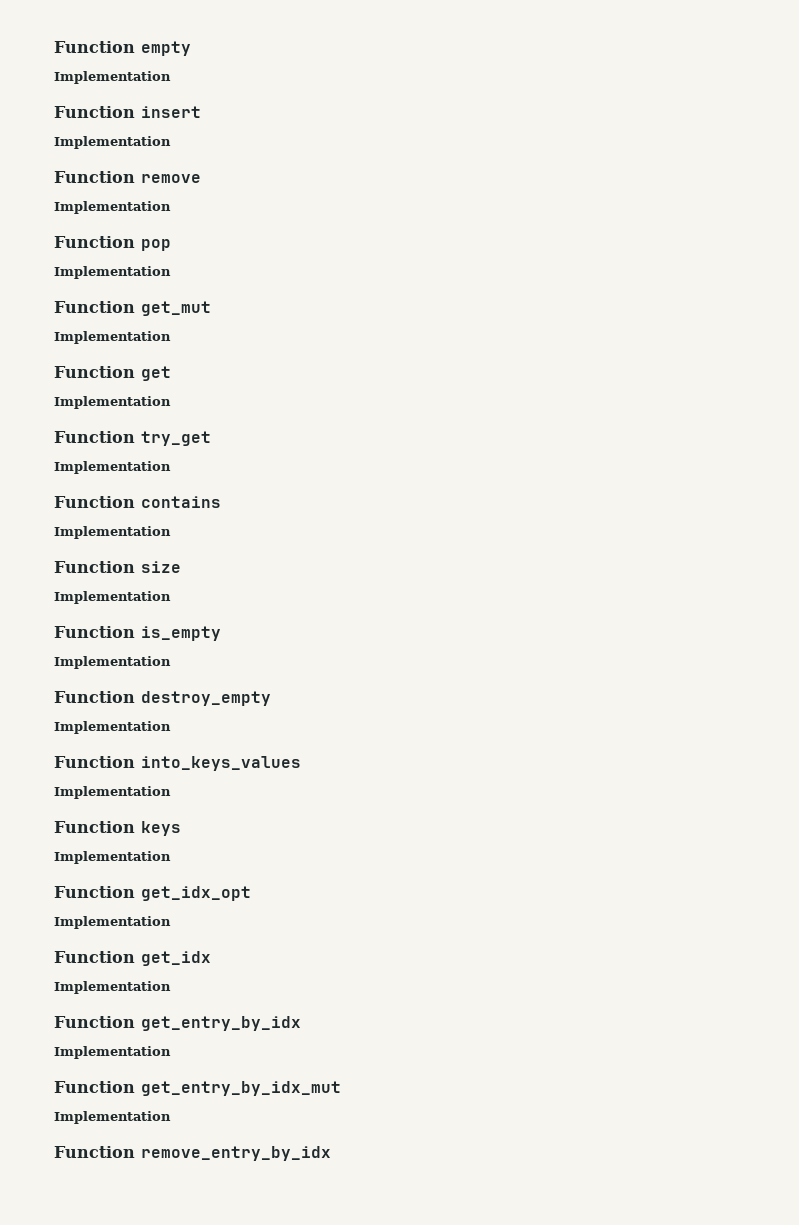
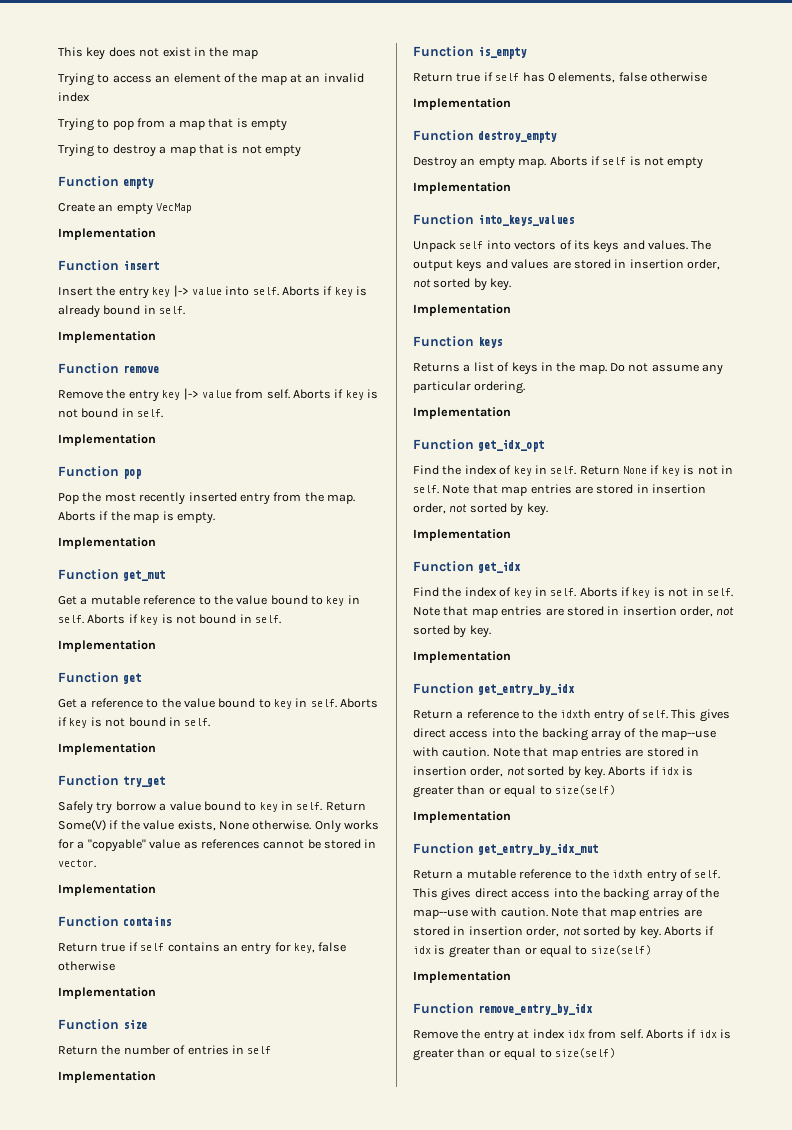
[54,41,191,56] [54,71,171,84] [54,106,201,118] [54,136,171,149] [54,171,201,183] [54,201,171,214] [54,236,171,251] [54,266,171,279] [54,301,211,316] [54,331,171,344] [54,366,171,381] [54,396,171,409] [54,431,211,446] [54,461,171,474] [54,496,221,508] [54,526,171,539] [54,561,181,573] [54,591,171,604] [54,626,221,641] [54,656,171,669] [54,691,271,706] [54,721,171,734] [54,756,301,771] [54,786,171,799] [54,821,181,836] [54,851,171,864] [54,886,251,901] [54,916,171,929] [54,951,211,966] [54,981,171,994] [54,1016,301,1031] [54,1046,171,1059] [54,1081,341,1096] [54,1111,171,1124] [54,1146,331,1161] Function empty // Implementation // Function insert // Implementation // Function remove // Implementation // Function pop // Implementation // Function get_mut // Implementation // Function get // Implementation // Function try_get // Implementation // Function contains // Implementation // Function size // Implementation // Function is_empty // Implementation // Function destroy_empty // Implementation // Function into_keys_values // Implementation // Function keys // Implementation // Function get_idx_opt // Implementation // Function get_idx // Implementation // Function get_entry_by_idx // Implementation // Function get_entry_by_idx_mut // Implementation // Function remove_entry_by_idx -> [58,47,258,60] [58,73,364,86] [58,92,90,102] [58,118,287,131] [58,144,301,157] [58,176,154,189] [58,203,193,215] [58,228,156,240] [58,260,159,271] [58,285,368,299] [58,305,186,318] [58,331,156,343] [58,363,159,374] [58,388,379,402] [58,408,164,418] [58,434,156,446] [58,466,141,479] [58,492,355,505] [58,511,215,524] [58,537,156,549] [58,569,165,581] [58,595,360,606] [58,614,281,625] [58,640,156,652] [58,672,141,684] [58,698,379,709] [58,717,211,728] [58,743,156,755] [58,775,165,787] [58,801,366,814] [58,819,379,833] [58,839,377,852] [58,859,96,868] [58,884,156,896] [58,916,171,927] [58,942,347,955] [58,961,115,971] [58,987,156,999] [58,1019,147,1030] [58,1045,272,1055] [58,1071,156,1083] [413,46,527,59] [413,72,707,83] [413,98,511,110] [413,130,557,143] [413,156,704,169] [413,182,511,194] [413,214,574,226] [413,240,712,253] [413,259,720,272] [413,278,512,291] [413,304,511,316] [413,336,502,348] [413,362,724,375] [413,381,526,394] [413,407,511,419] [413,439,544,452] [413,465,733,476] [413,484,706,496] [413,503,548,516] [413,529,511,541] [413,561,521,573] [413,587,733,598] [413,606,735,618] [413,625,491,638] [413,651,511,663] [413,683,575,695] [413,709,730,722] [413,728,716,741] [413,747,699,759] [413,766,694,779] [413,785,615,798] [413,811,511,823] [413,843,598,855] [413,869,721,882] [413,888,720,901] [413,907,702,919] [413,926,715,939] [413,945,651,958] [413,971,511,983] [413,1003,593,1015] [413,1029,732,1042] [413,1048,615,1061] This key does not exist in the map // Trying to access an element of the map at an invalid index // Trying to pop from a map that is empty // Trying to destroy a map that is not empty // Function empty // Create an empty VecMap // Implementation // Function insert // Insert the entry key |-> value into self. Aborts if key is already bound in self. // Implementation // Function remove // Remove the entry key |-> value from self. Aborts if key is not bound in self. // Implementation // Function pop // Pop the most recently inserted entry from the map. Aborts if the map is empty. // Implementation // Function get_mut // Get a mutable reference to the value bound to key in self. Aborts if key is not bound in self. // Implementation // Function get // Get a reference to the value bound to key in self. Aborts if key is not bound in self. // Implementation // Function try_get // Safely try borrow a value bound to key in self. Return Some(V) if the value exists, None otherwise. Only works for a "copyable" value as references cannot be stored in vector. // Implementation // Function contains // Return true if self contains an entry for key, false otherwise // Implementation // Function size // Return the number of entries in self // Implementation // Function is_empty // Return true if self has 0 elements, false otherwise // Implementation // Function destroy_empty // Destroy an empty map. Aborts if self is not empty // Implementation // Function into_keys_values // Unpack self into vectors of its keys and values. The output keys and values are stored in insertion order, not sorted by key. // Implementation // Function keys // Returns a list of keys in the map. Do not assume any particular ordering. // Implementation // Function get_idx_opt // Find the index of key in self. Return None if key is not in self. Note that map entries are stored in insertion order, not sorted by key. // Implementation // Function get_idx // Find the index of key in self. Aborts if key is not in self. Note that map entries are stored in insertion order, not sorted by key. // Implementation // Function get_entry_by_idx // Return a reference to the idxth entry of self. This gives direct access into the backing array of the map--use with caution. Note that map entries are stored in insertion order, not sorted by key. Aborts if idx is greater than or equal to size(self) // Implementation // Function get_entry_by_idx_mut // Return a mutable reference to the idxth entry of self. This gives direct access into the backing array of the map--use with caution. Note that map entries are stored in insertion order, not sorted by key. Aborts if idx is greater than or equal to size(self) // Implementation // Function remove_entry_by_idx // Remove the entry at index idx from self. Aborts if idx is greater than or equal to size(self)

